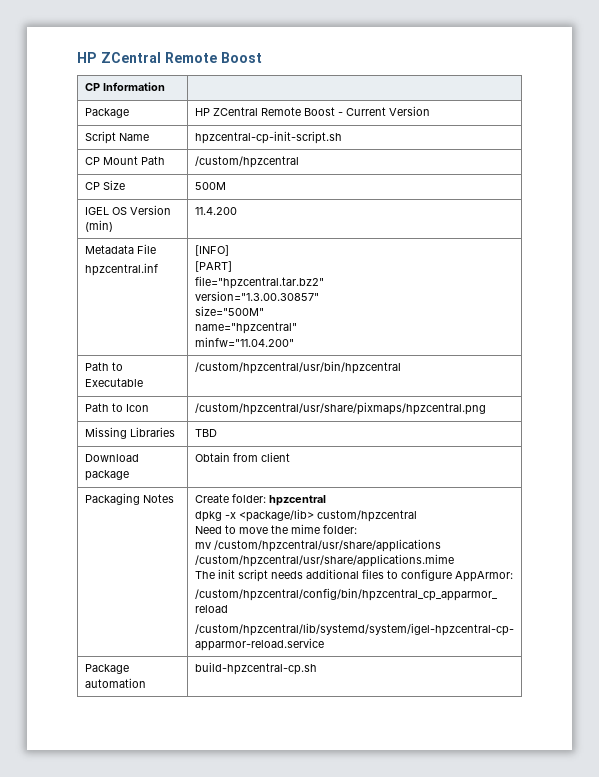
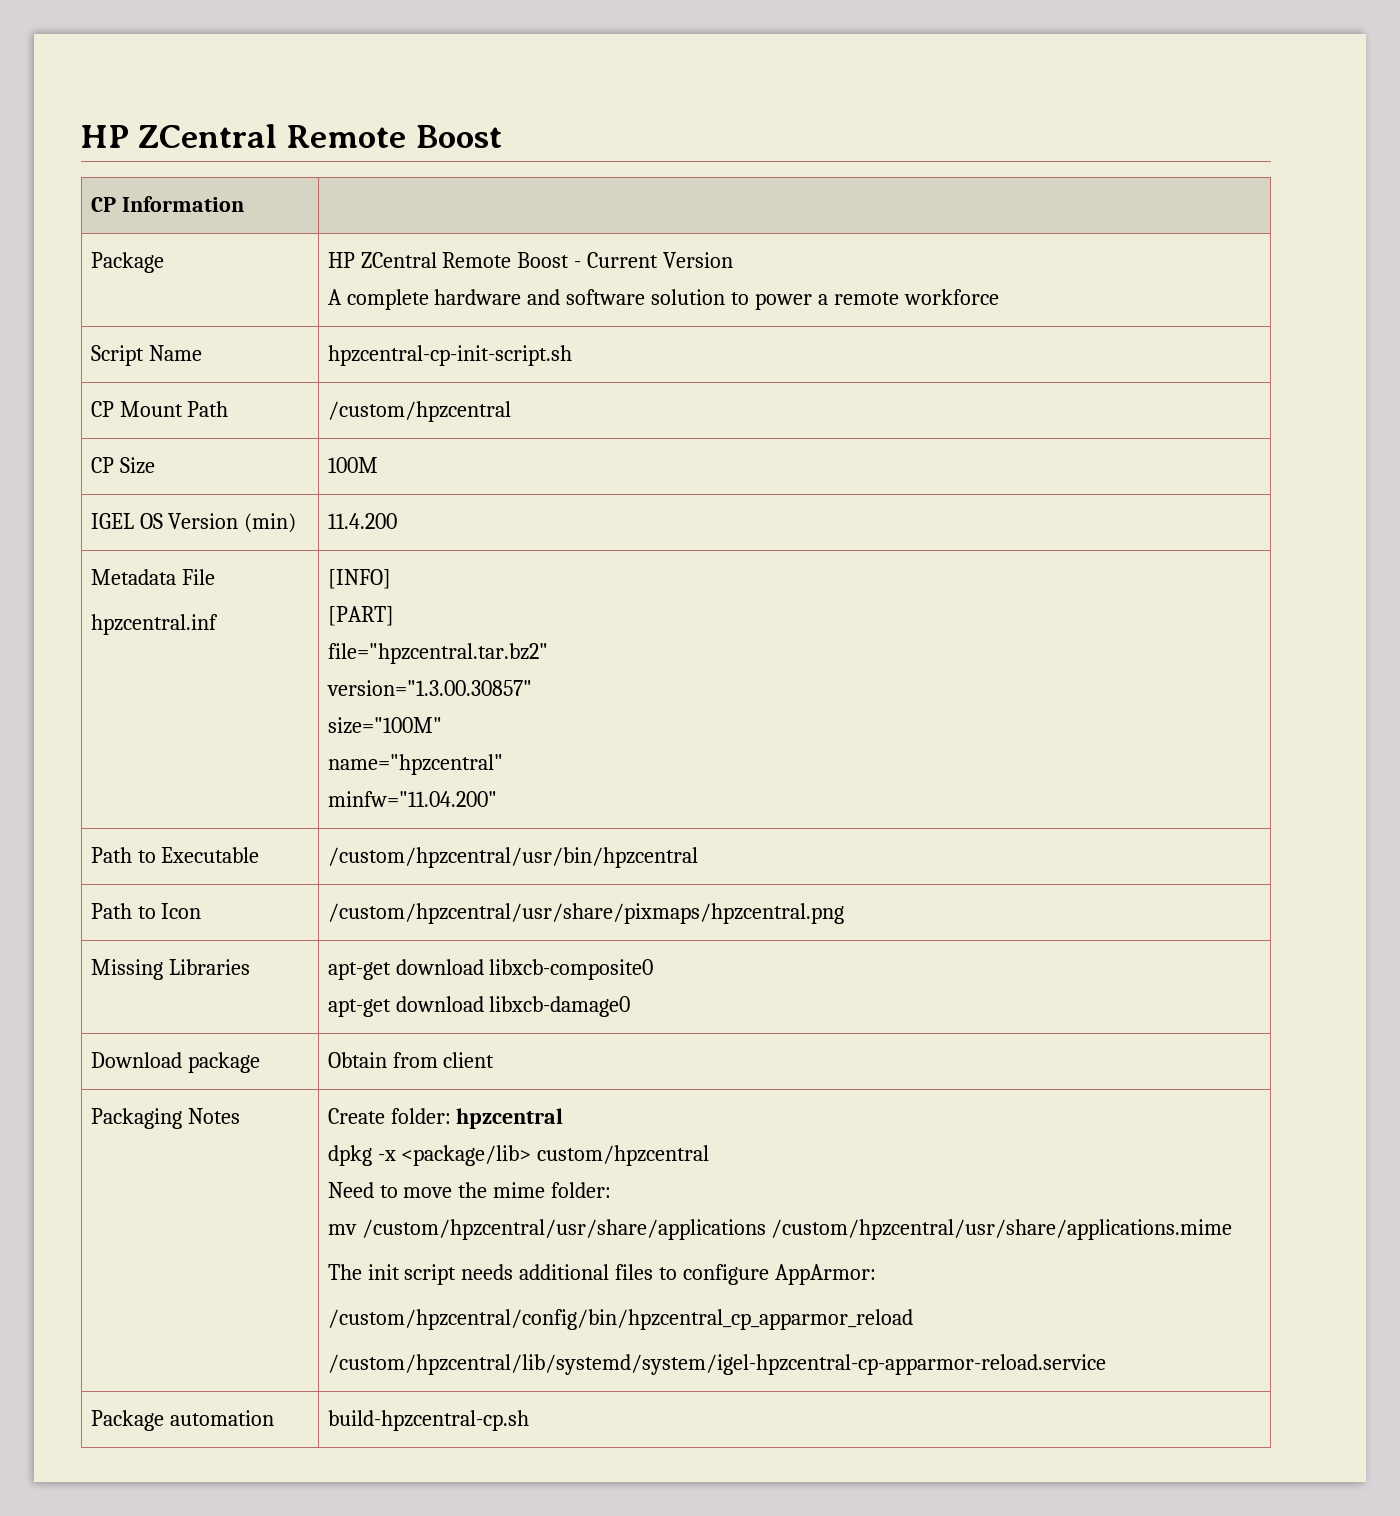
(430, 111) none -> [327,289,999,310] // A complete hardware and software solution to power a remote workforce
[194,182,226,190] 500M -> [327,457,378,473] 100M
[194,306,264,316] size="500M" -> [327,717,442,734] size="100M"
[194,429,217,437] TBD -> [327,959,654,980] [327,996,631,1017] apt-get download libxcb-composite0 // apt-get download libxcb-damage0

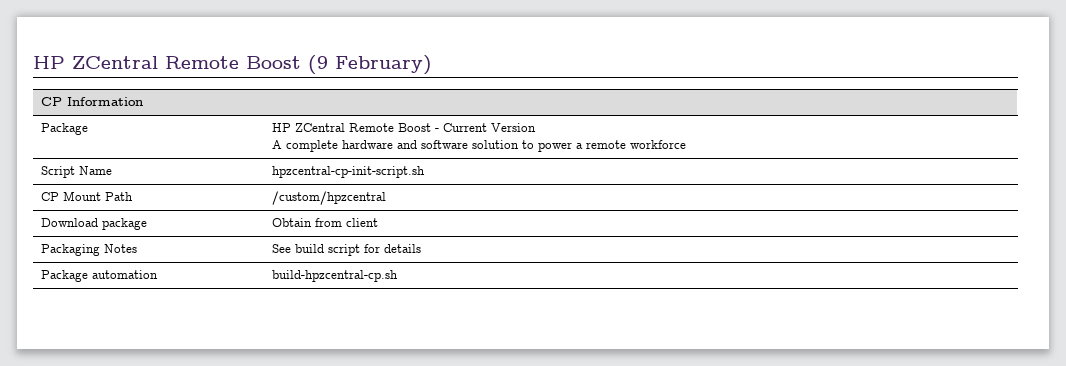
[81,124,502,148] HP ZCentral Remote Boost -> [33,55,432,75] HP ZCentral Remote Boost (9 February)
[90,457,155,474] [327,457,378,473] [90,513,297,533] [327,513,397,529] [90,569,215,585] [90,614,218,635] [327,569,391,589] [327,606,394,626] [327,643,548,664] [326,680,532,696] [327,717,442,734] [327,754,503,775] [327,791,497,807] [90,847,260,863] [327,847,698,868] [90,903,202,919] [327,903,844,924] [90,959,250,980] [327,959,654,980] [327,996,631,1017] // CP Size | 100M // IGEL OS Version (min) | 11.4.200 // Metadata File // hpzcentral.inf | [INFO] // [PART] // file="hpzcentral.tar.bz2" // version="1.3.00.30857" // size="100M" // name="hpzcentral" // minfw="11.04.200" // Path to Executable | /custom/hpzcentral/usr/bin/hpzcentral // Path to Icon | /custom/hpzcentral/usr/share/pixmaps/hpzcentral.png // Missing Libraries | apt-get download libxcb-composite0 // apt-get download libxcb-damage0 -> (387, 198) none
[327,1108,564,1129] [327,1145,710,1166] [327,1182,612,1198] [327,1219,1233,1240] [327,1264,877,1285] [327,1309,913,1330] [327,1354,1106,1375] Create folder: hpzcentral // dpkg -x <package/lib> custom/hpzcentral // Need to move the mime folder: // mv /custom/hpzcentral/usr/share/applications /custom/hpzcentral/usr/share/applications.mime // The init script needs additional files to configure AppArmor: // /custom/hpzcentral/config/bin/hpzcentral_cp_apparmor_reload // /custom/hpzcentral/lib/systemd/system/igel-hpzcentral-cp-apparmor-reload.service -> [272,244,422,256] See build script for details

